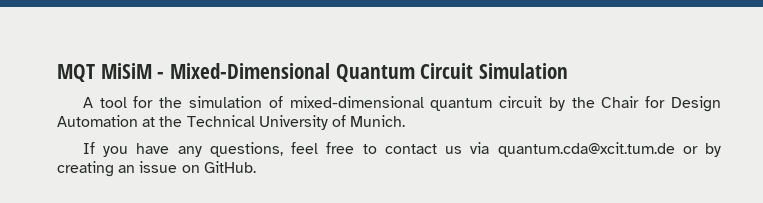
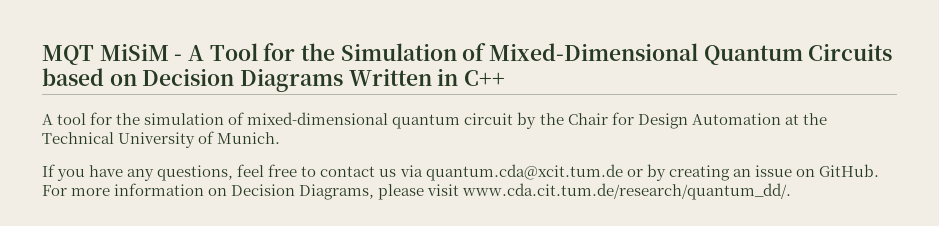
[170,63,569,82] Mixed-Dimensional Quantum Circuit Simulation -> [188,43,893,65] [42,68,506,92] A Tool for the Simulation of Mixed-Dimensional Quantum Circuits based on Decision Diagrams Written in C++
(256, 167) none -> [42,183,792,200] For more information on Decision Diagrams, please visit www.cda.cit.tum.de/research/quantum_dd/.

